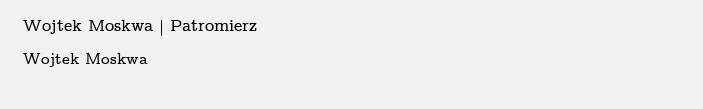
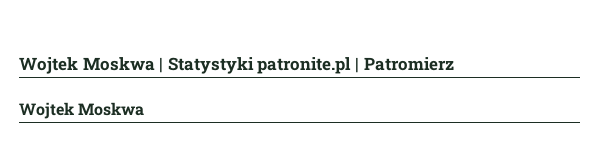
(164, 28) none -> [167,57,359,74] Statystyki patronite.pl |

